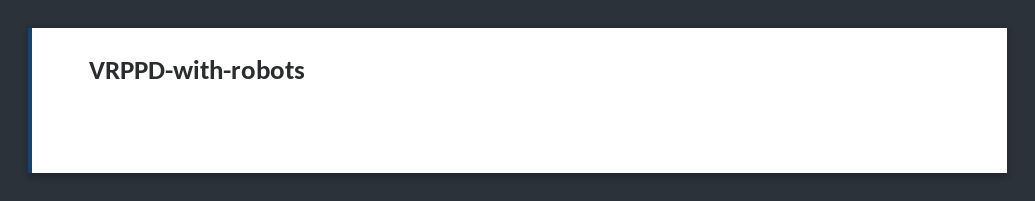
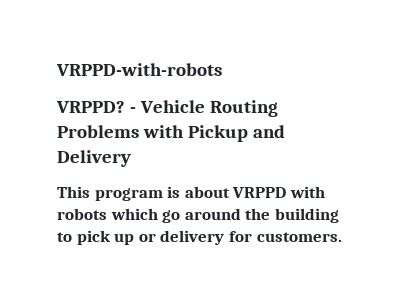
(305, 69) none -> [56,100,279,117] [57,125,286,142] [57,150,131,167] [57,186,325,201] [57,208,339,223] [57,230,342,245] // VRPPD? - Vehicle Routing Problems with Pickup and Delivery // This program is about VRPPD with robots which go around the building to pick up or delivery for customers.

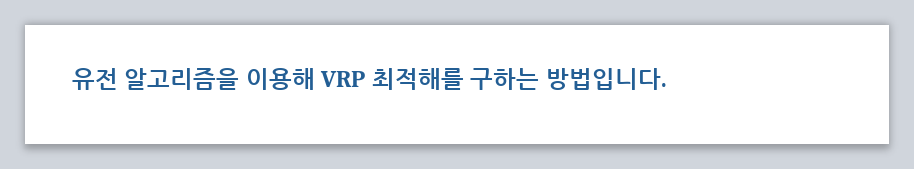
[56,63,222,76] [56,100,279,117] [57,125,286,142] [57,150,131,167] [57,186,325,201] [57,208,339,223] [57,230,342,245] VRPPD-with-robots // VRPPD? - Vehicle Routing Problems with Pickup and Delivery // This program is about VRPPD with robots which go around the building to pick up or delivery for customers. -> [72,68,667,90] 유전 알고리즘을 이용해 VRP 최적해를 구하는 방법입니다.

